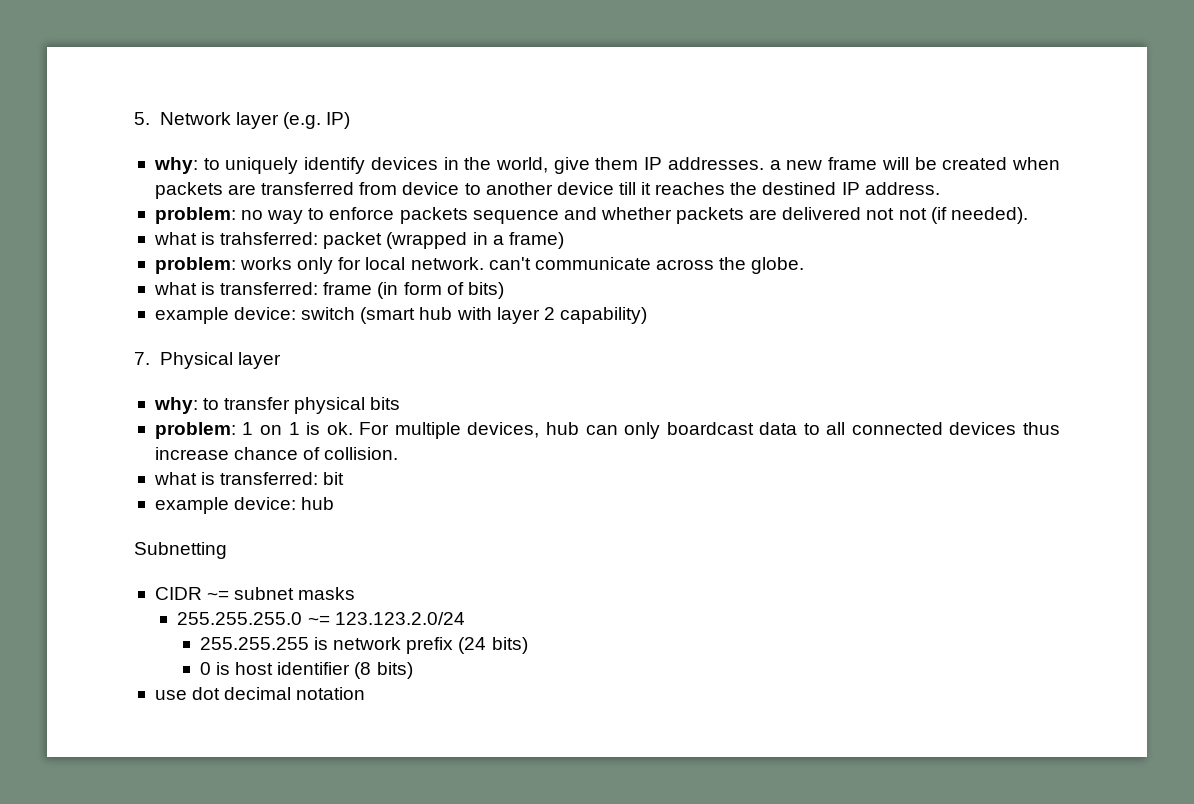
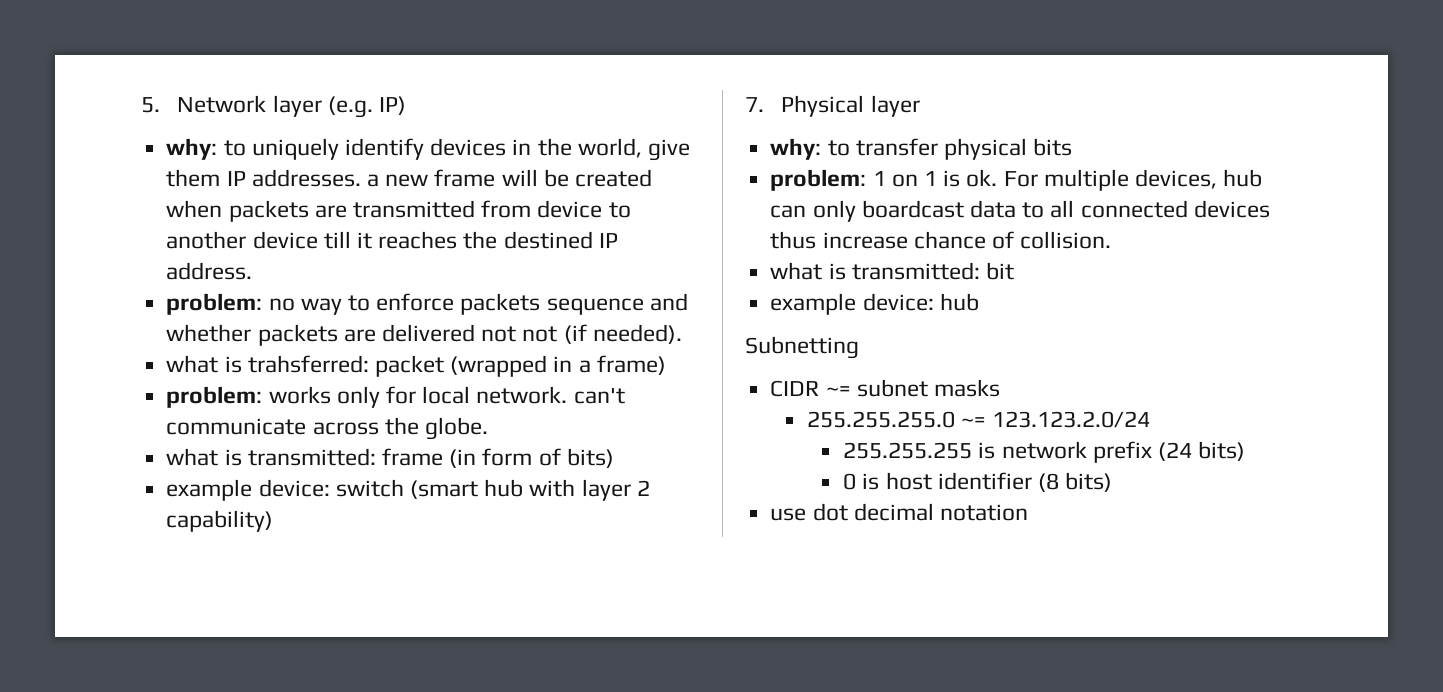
[261,182,355,195] transferred -> [352,200,475,218] transmitted
[220,282,319,295] transferred: -> [247,448,376,466] transmitted:
[220,472,319,485] transferred: -> [851,262,980,280] transmitted:

